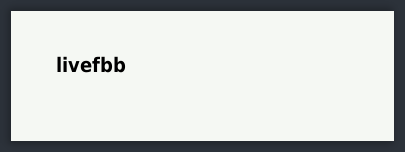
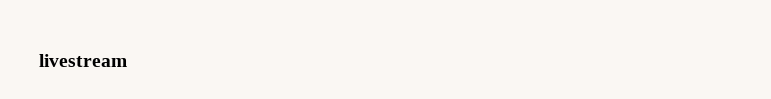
[56,56,126,73] livefbb -> [39,54,127,67] livestream

